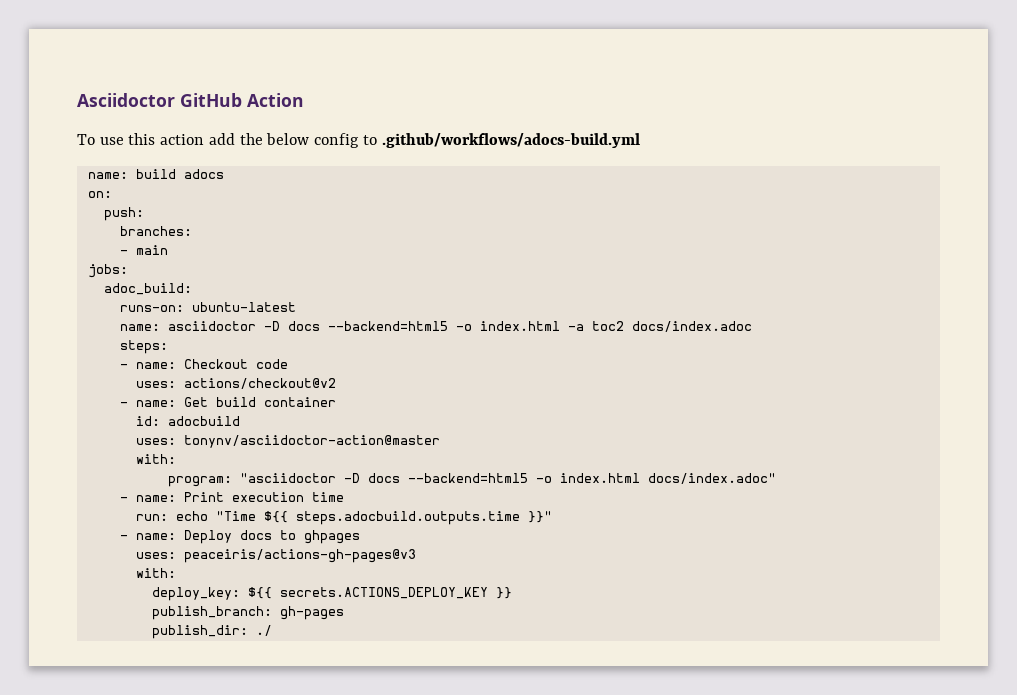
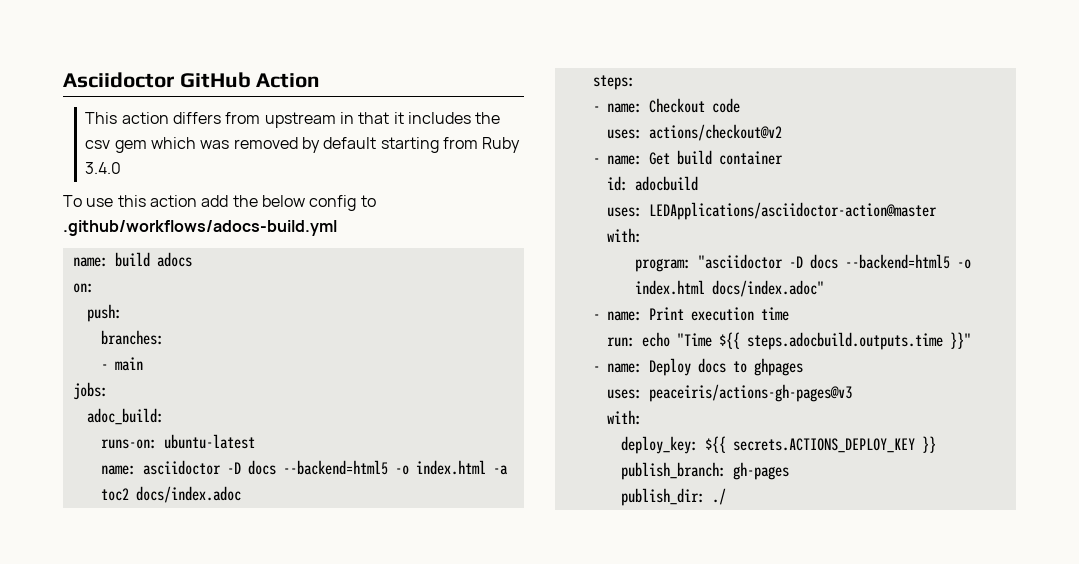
(304, 100) none -> [85,112,501,128] [85,137,521,153] [85,162,122,174] // This action differs from upstream in that it includes the csv gem which was removed by default starting from Ruby 3.4.0
[183,435,440,448] tonynv/asciidoctor-action@master -> [648,202,937,220] LEDApplications/asciidoctor-action@master

